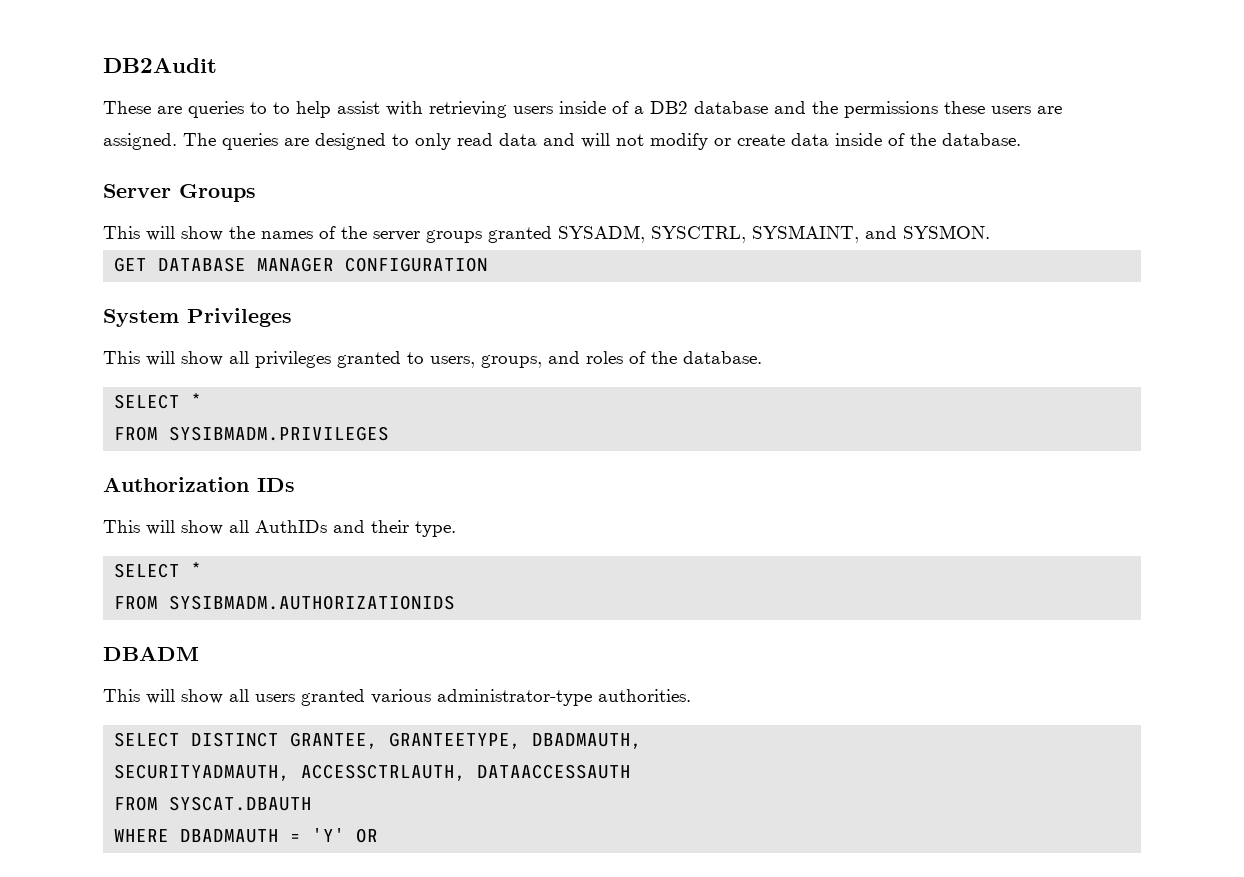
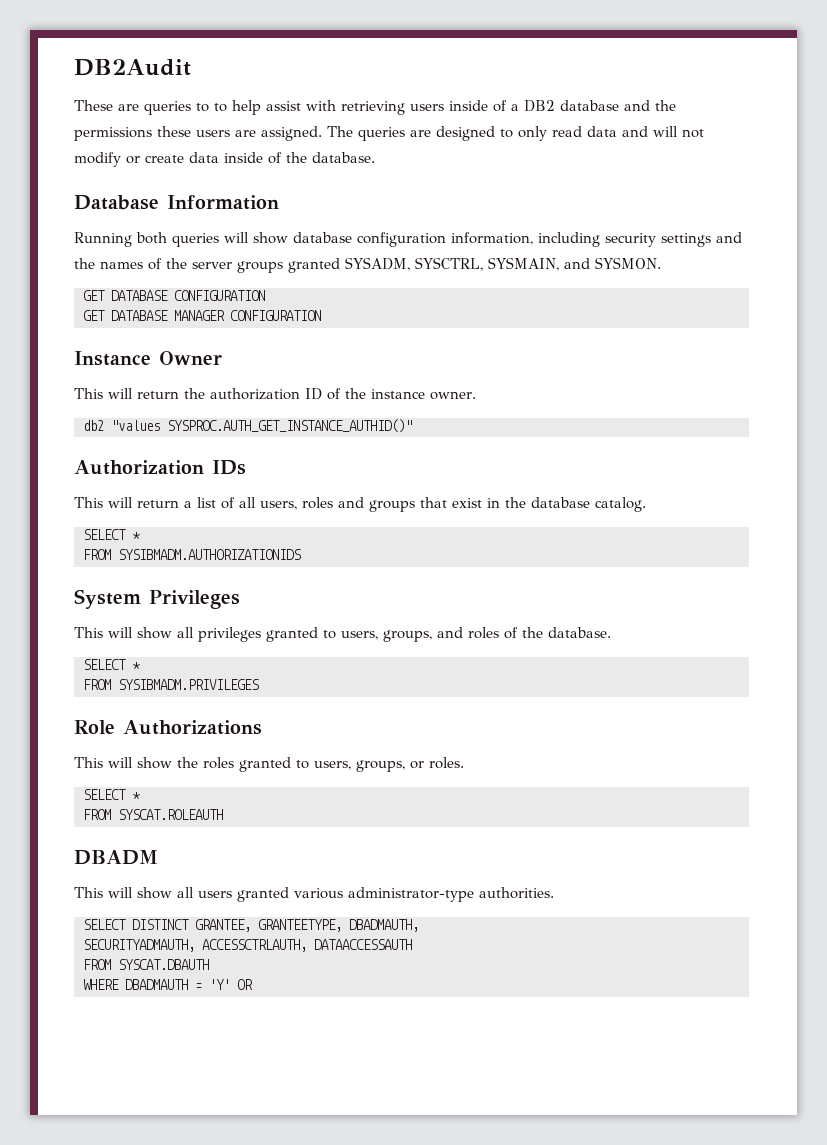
[103,184,256,202] [103,226,223,241] Server Groups // This will show -> [74,195,279,210] [74,232,742,247] Database Information // Running both queries will show database configuration information, including security settings and
[752,225,859,243] SYSMAINT, -> [488,257,559,271] SYSMAIN,
(990, 232) none -> [83,290,265,301] // GET DATABASE CONFIGURATION
(489, 264) none -> [74,351,222,366] [74,388,476,400] [83,419,412,433] [74,460,246,475] [74,497,646,512] [83,529,140,540] [83,549,301,560] // Instance Owner // This will return the authorization ID of the instance owner. // db2 "values SYSPROC.AUTH_GET_INSTANCE_AUTHID()" // Authorization IDs // This will return a list of all users, roles and groups that exist in the database catalog. // SELECT * // FROM SYSIBMADM.AUTHORIZATIONIDS
[103,477,295,492] [103,520,456,537] [114,562,203,578] [114,595,456,610] Authorization IDs // This will show all AuthIDs and their type. // SELECT * // FROM SYSIBMADM.AUTHORIZATIONIDS -> [74,720,262,735] [74,757,464,772] [83,789,140,800] [83,809,223,820] Role Authorizations // This will show the roles granted to users, groups, or roles. // SELECT * // FROM SYSCAT.ROLEAUTH

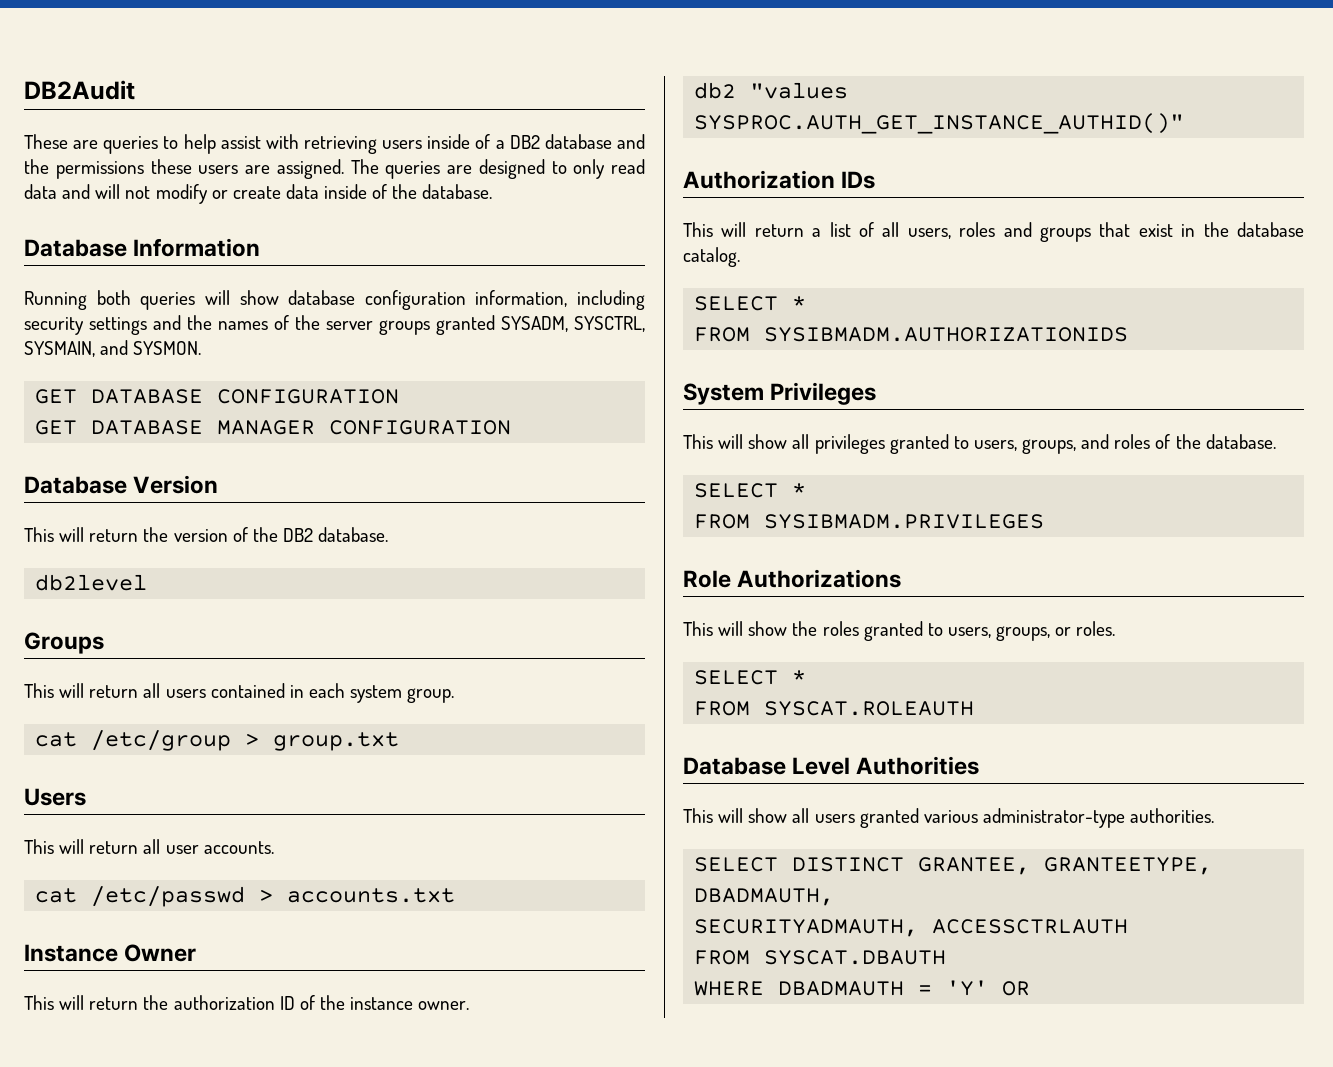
[214,103,227,112] to -> (179, 142) none
(321, 315) none -> [24,475,219,494] [24,527,389,542] [35,574,148,591] [24,632,104,654] [24,683,455,703] [35,730,400,751] [24,788,86,806] [24,839,274,854] [35,886,456,907] // Database Version // This will return the version of the DB2 database. // db2level // Groups // This will return all users contained in each system group. // cat /etc/group > group.txt // Users // This will return all user accounts. // cat /etc/passwd > accounts.txt
[74,850,158,865] DBADM -> [683,756,980,775] Database Level Authorities
[202,939,412,952] ACCESSCTRLAUTH, DATAACCESSAUTH -> [932,919,1129,934] ACCESSCTRLAUTH

